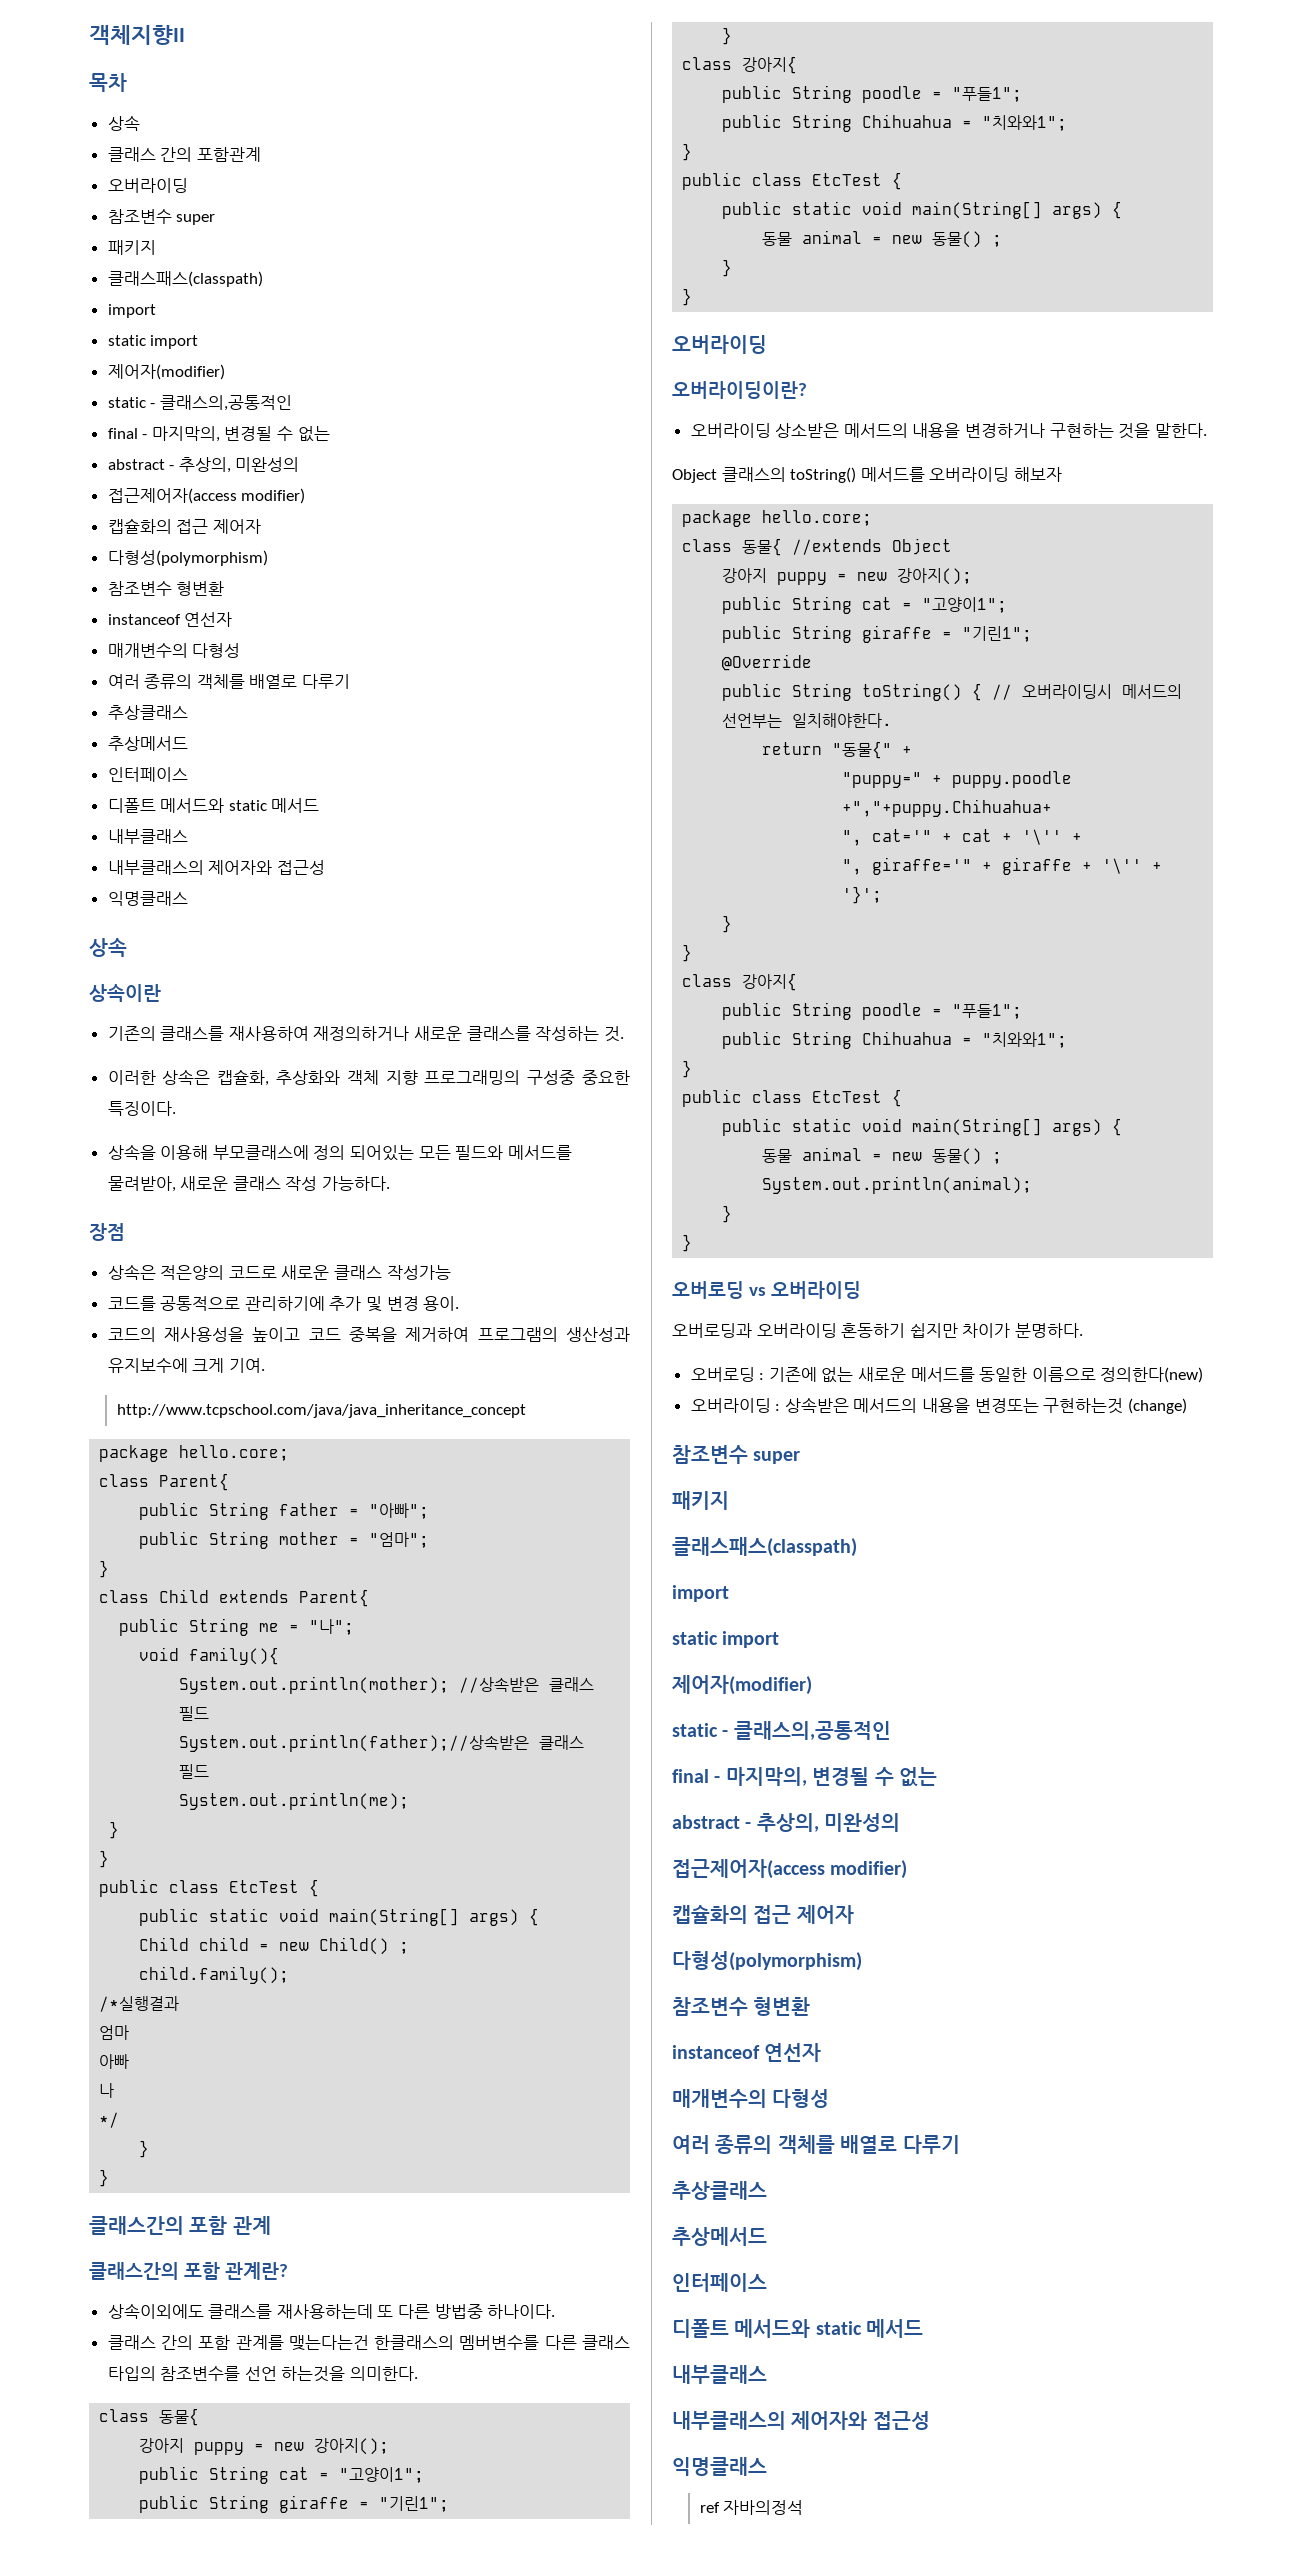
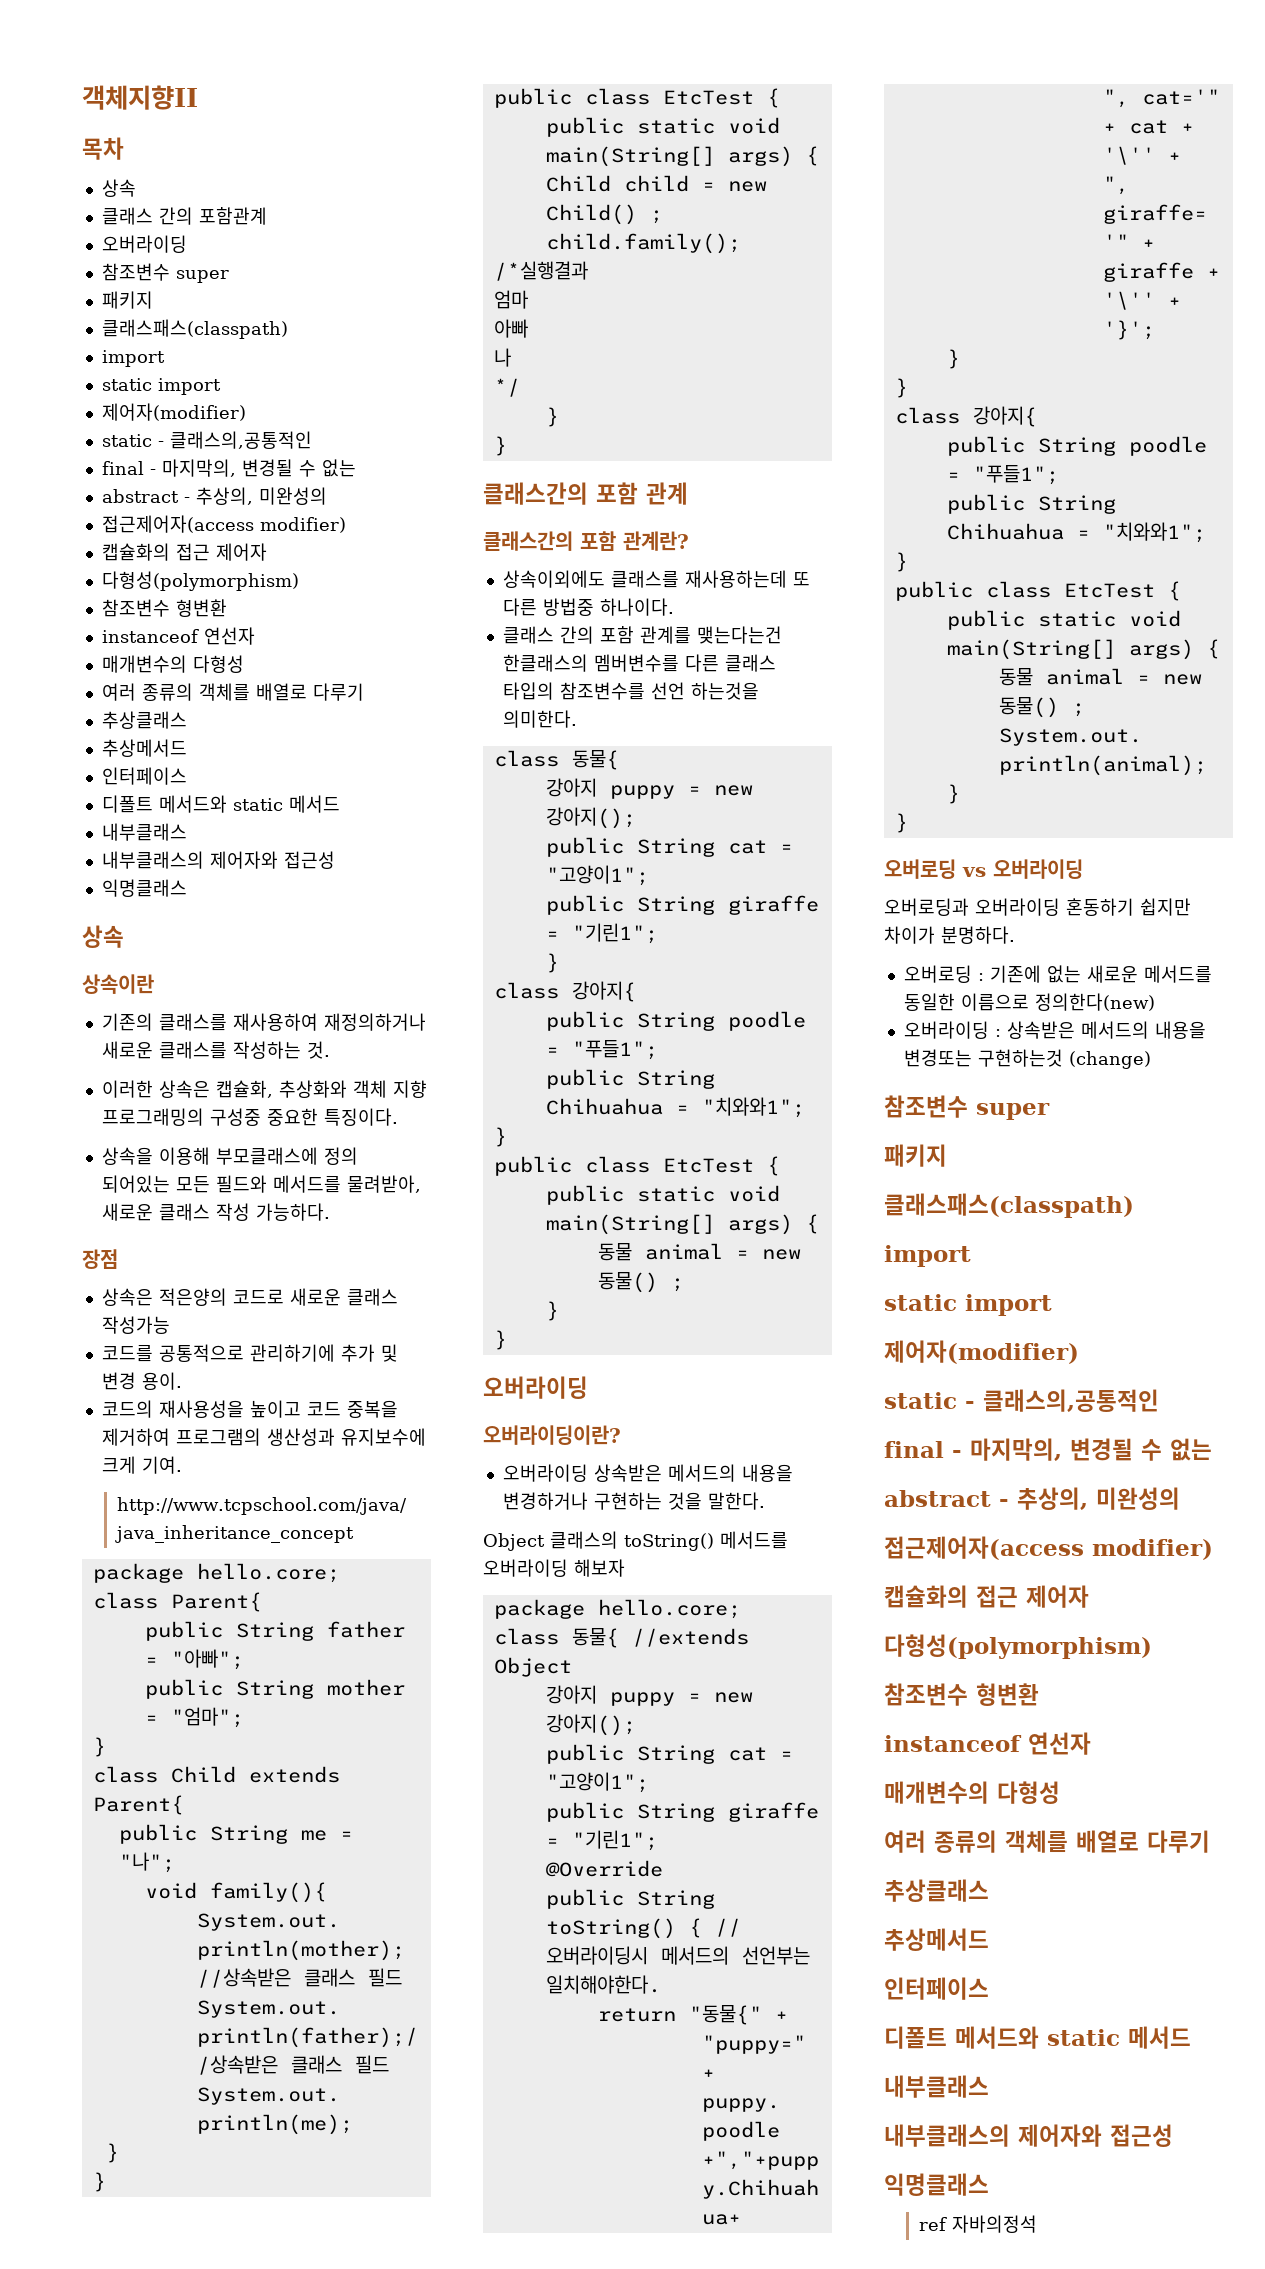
[775,423,840,438] 상소받은 -> [593,1464,662,1482] 상속받은

